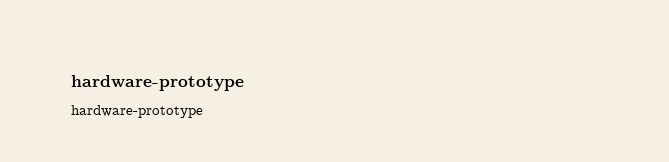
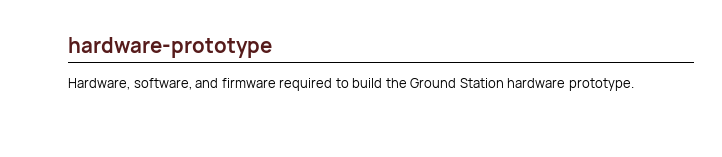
[71,105,203,118] hardware-prototype -> [68,78,634,91] Hardware, software, and firmware required to build the Ground Station hardware prototype.

